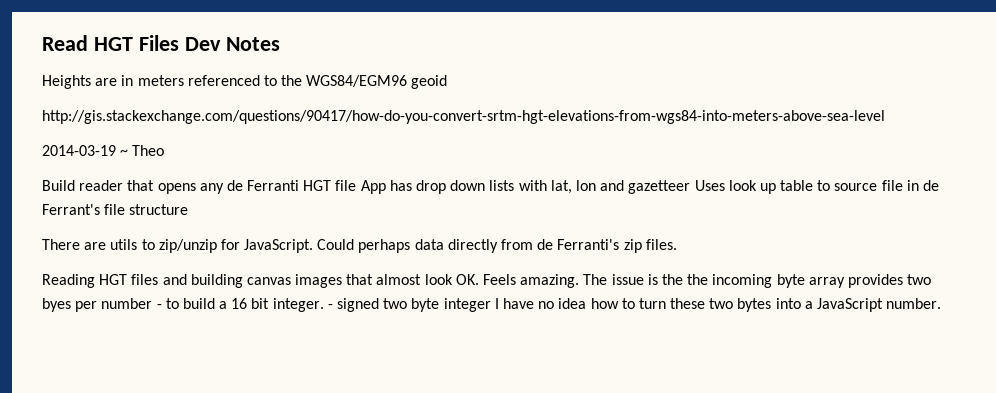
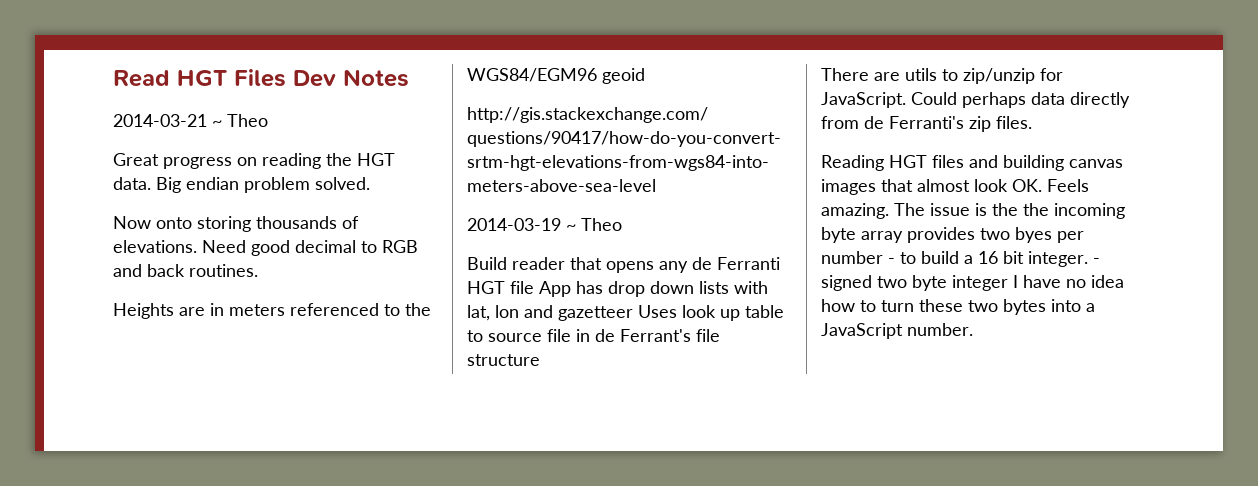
(280, 44) none -> [113,114,268,127] [113,153,395,169] [113,177,370,193] [113,216,359,232] [113,240,418,256] [113,264,258,277] // 2014-03-21 ~ Theo // Great progress on reading the HGT data. Big endian problem solved. // Now onto storing thousands of elevations. Need good decimal to RGB and back routines.

